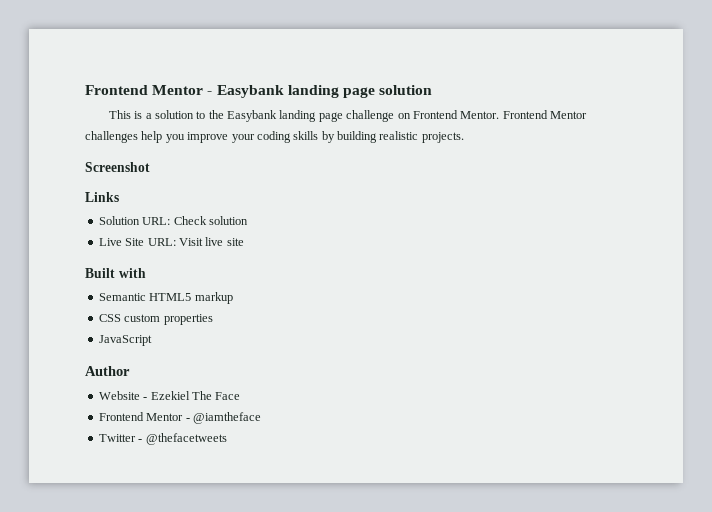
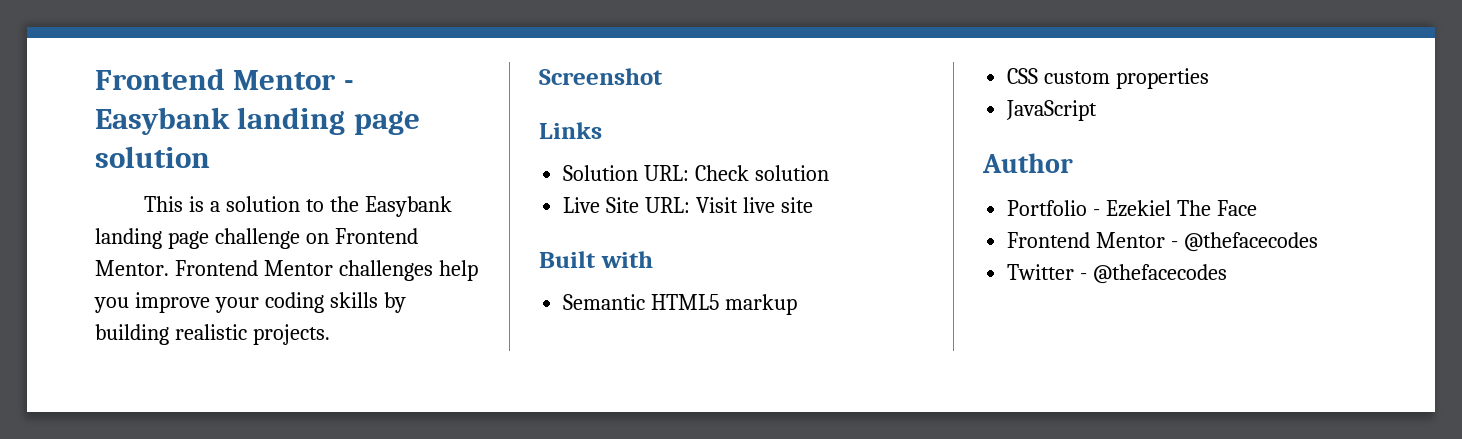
[98,391,140,400] Website -> [1007,200,1088,216] Portfolio
[192,412,261,424] @iamtheface -> [1184,232,1319,252] @thefacecodes
[145,433,227,445] @thefacetweets -> [1093,264,1228,284] @thefacecodes

